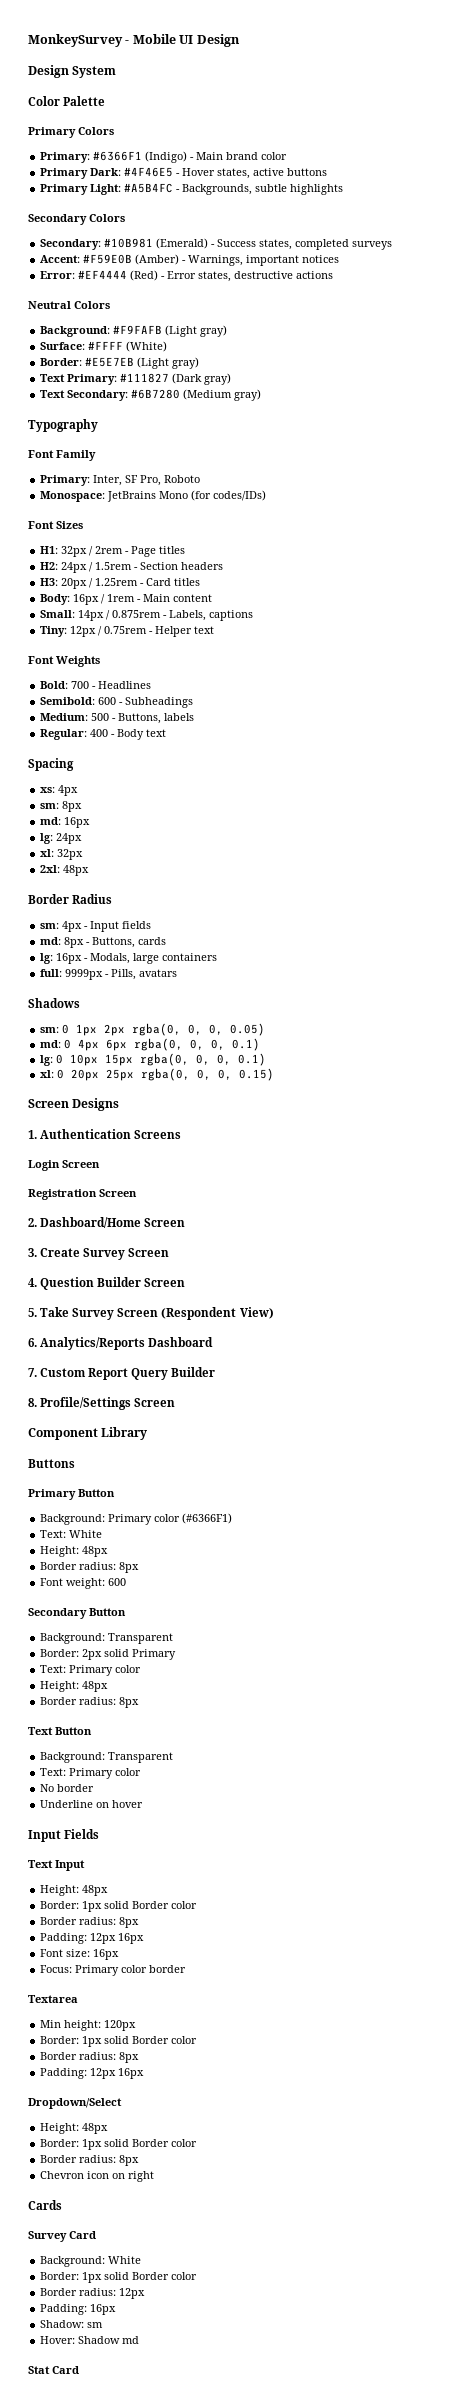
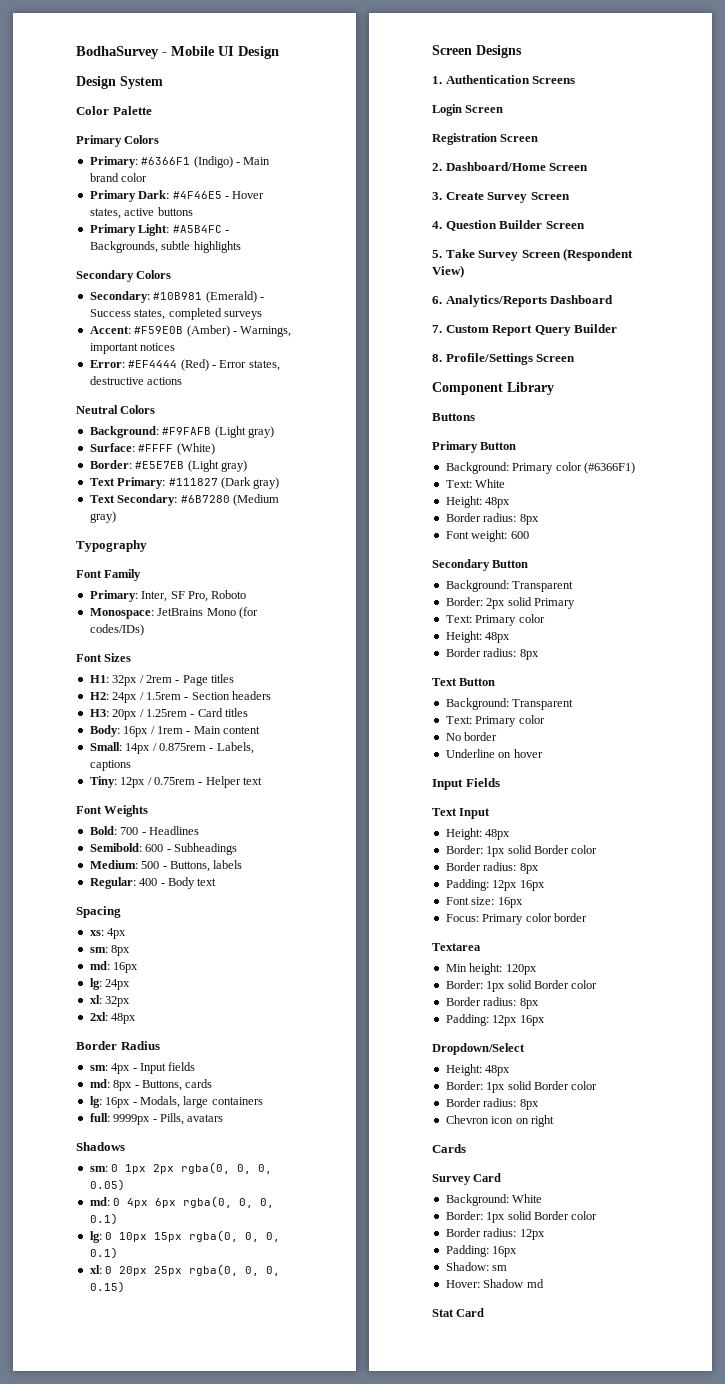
[28,34,123,47] MonkeySurvey -> [76,46,159,59] BodhaSurvey

